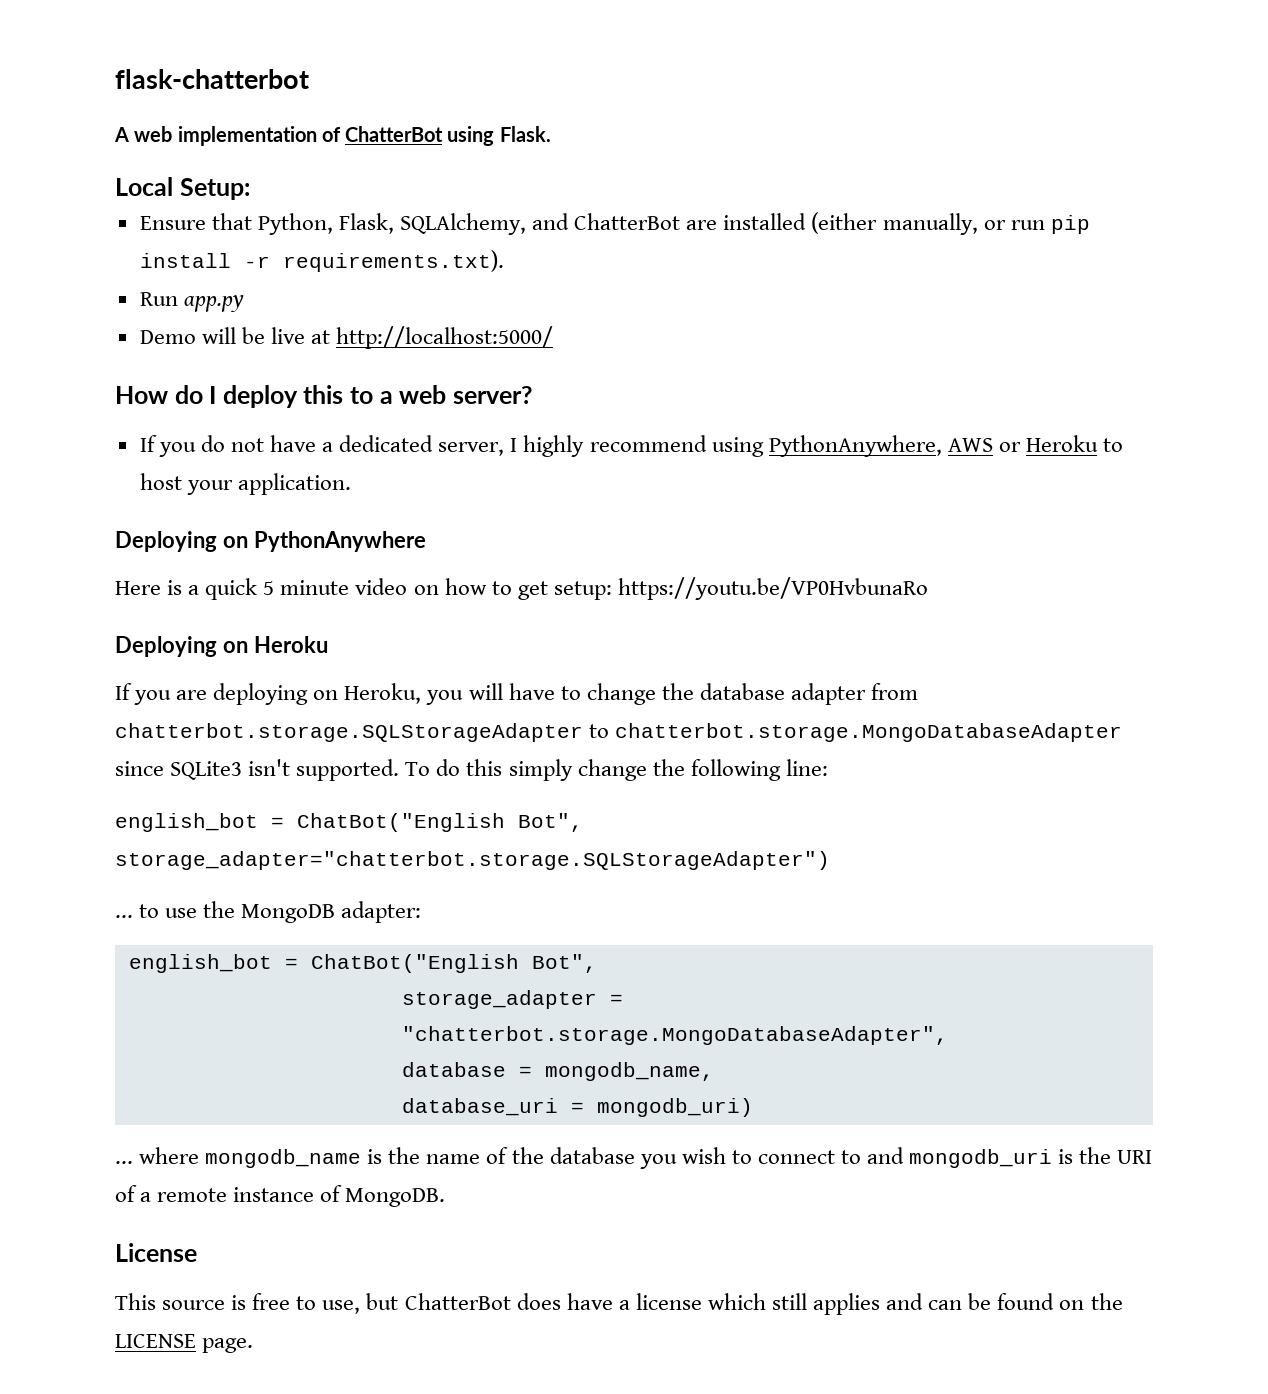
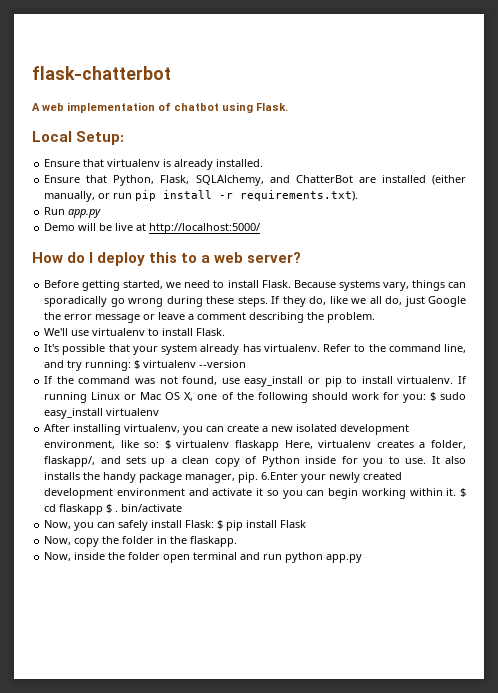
[345,126,444,142] ChatterBot -> [174,103,219,111] chatbot
(250, 189) none -> [44,159,264,170] // Ensure that virtualenv is already installed.
[139,435,1123,457] [139,473,351,495] [115,531,426,552] [115,577,928,600] [115,636,328,657] [115,683,919,705] [115,723,1123,742] [115,759,828,781] [115,813,583,832] [115,851,830,870] [115,901,422,923] [128,954,597,973] [401,990,623,1009] [401,1026,948,1045] [401,1062,714,1081] [401,1098,753,1117] [115,1147,1153,1169] [115,1185,446,1207] [115,1243,197,1262] [115,1293,1123,1315] [115,1334,254,1353] If you do not have a dedicated server, I highly recommend using PythonAnywhere, AWS or Heroku to host your application. // Deploying on PythonAnywhere // Here is a quick 5 minute video on how to get setup: https://youtu.be/VP0HvbunaRo // Deploying on Heroku // If you are deploying on Heroku, you will have to change the database adapter from chatterbot.storage.SQLStorageAdapter to chatterbot.storage.MongoDatabaseAdapter since SQLite3 isn't supported. To do this simply change the following line: // english_bot = ChatBot("English Bot", storage_adapter="chatterbot.storage.SQLStorageAdapter") // ... to use the MongoDB adapter: // english_bot = ChatBot("English Bot", // storage_adapter = "chatterbot.storage.MongoDatabaseAdapter", // database = mongodb_name, // database_uri = mongodb_uri) // ... where mongodb_name is the name of the database you wish to connect to and mongodb_uri is the URI of a remote instance of MongoDB. // License // This source is free to use, but ChatterBot does have a license which still applies and can be found on the LICENSE page. -> [44,280,466,291] [44,296,466,307] [44,312,376,323] [44,328,226,336] [44,344,467,355] [44,360,247,371] [44,376,468,387] [44,392,466,403] [44,408,160,419] [44,424,410,435] [44,440,466,451] [44,456,466,467] [44,472,403,483] [44,488,467,499] [44,504,183,515] [44,520,307,531] [44,536,238,547] [44,552,363,563] Before getting started, we need to install Flask. Because systems vary, things can sporadically go wrong during these steps. If they do, like we all do, just Google the error message or leave a comment describing the problem. // We'll use virtualenv to install Flask. // It's possible that your system already has virtualenv. Refer to the command line, and try running: $ virtualenv --version // If the command was not found, use easy_install or pip to install virtualenv. If running Linux or Mac OS X, one of the following should work for you: $ sudo easy_install virtualenv // After installing virtualenv, you can create a new isolated development environment, like so: $ virtualenv flaskapp Here, virtualenv creates a folder, flaskapp/, and sets up a clean copy of Python inside for you to use. It also installs the handy package manager, pip. 6.Enter your newly created development environment and activate it so you can begin working within it. $ cd flaskapp $ . bin/activate // Now, you can safely install Flask: $ pip install Flask // Now, copy the folder in the flaskapp. // Now, inside the folder open terminal and run python app.py

